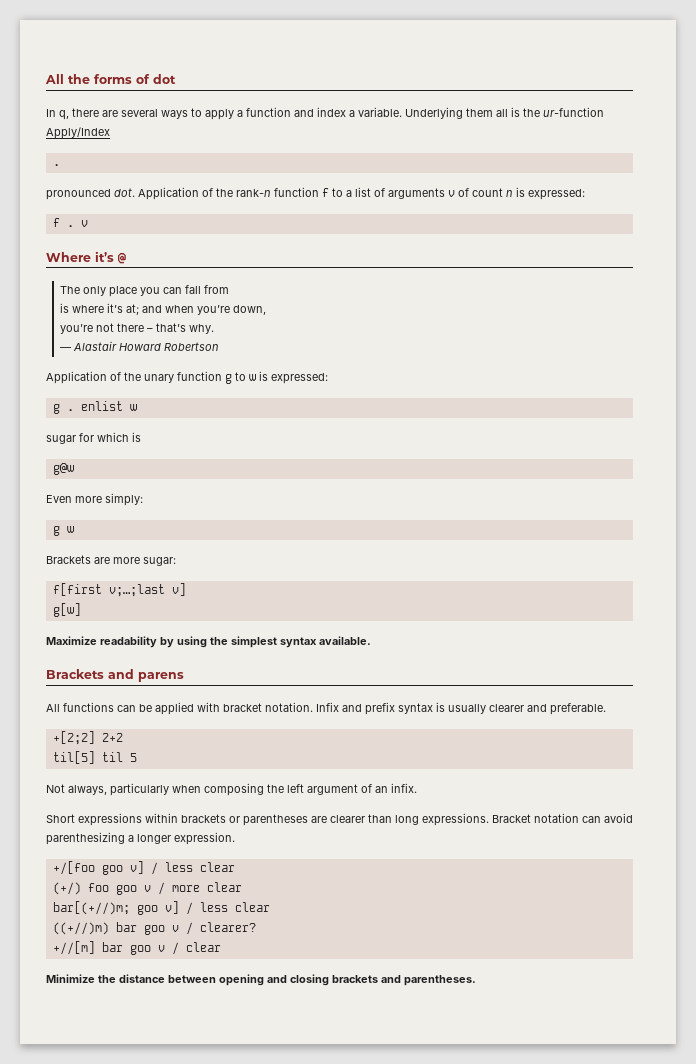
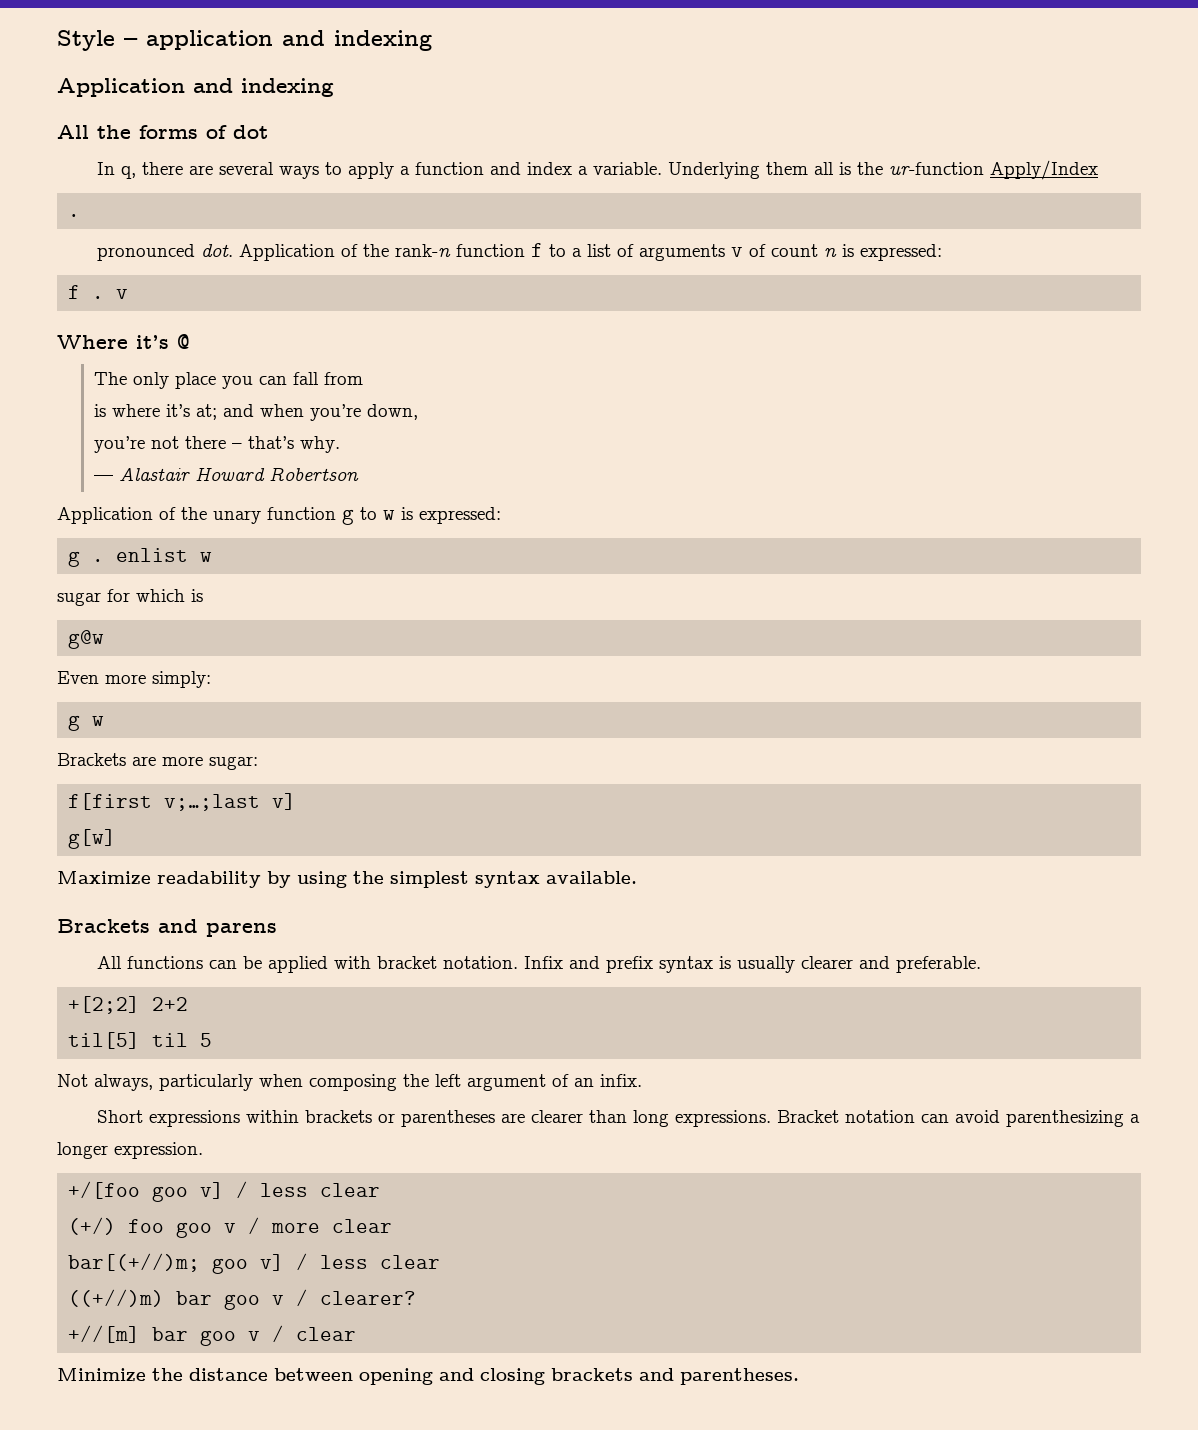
(45, 79) none -> [57,30,432,51] [57,78,334,97] Style – application and indexing // Application and indexing //

